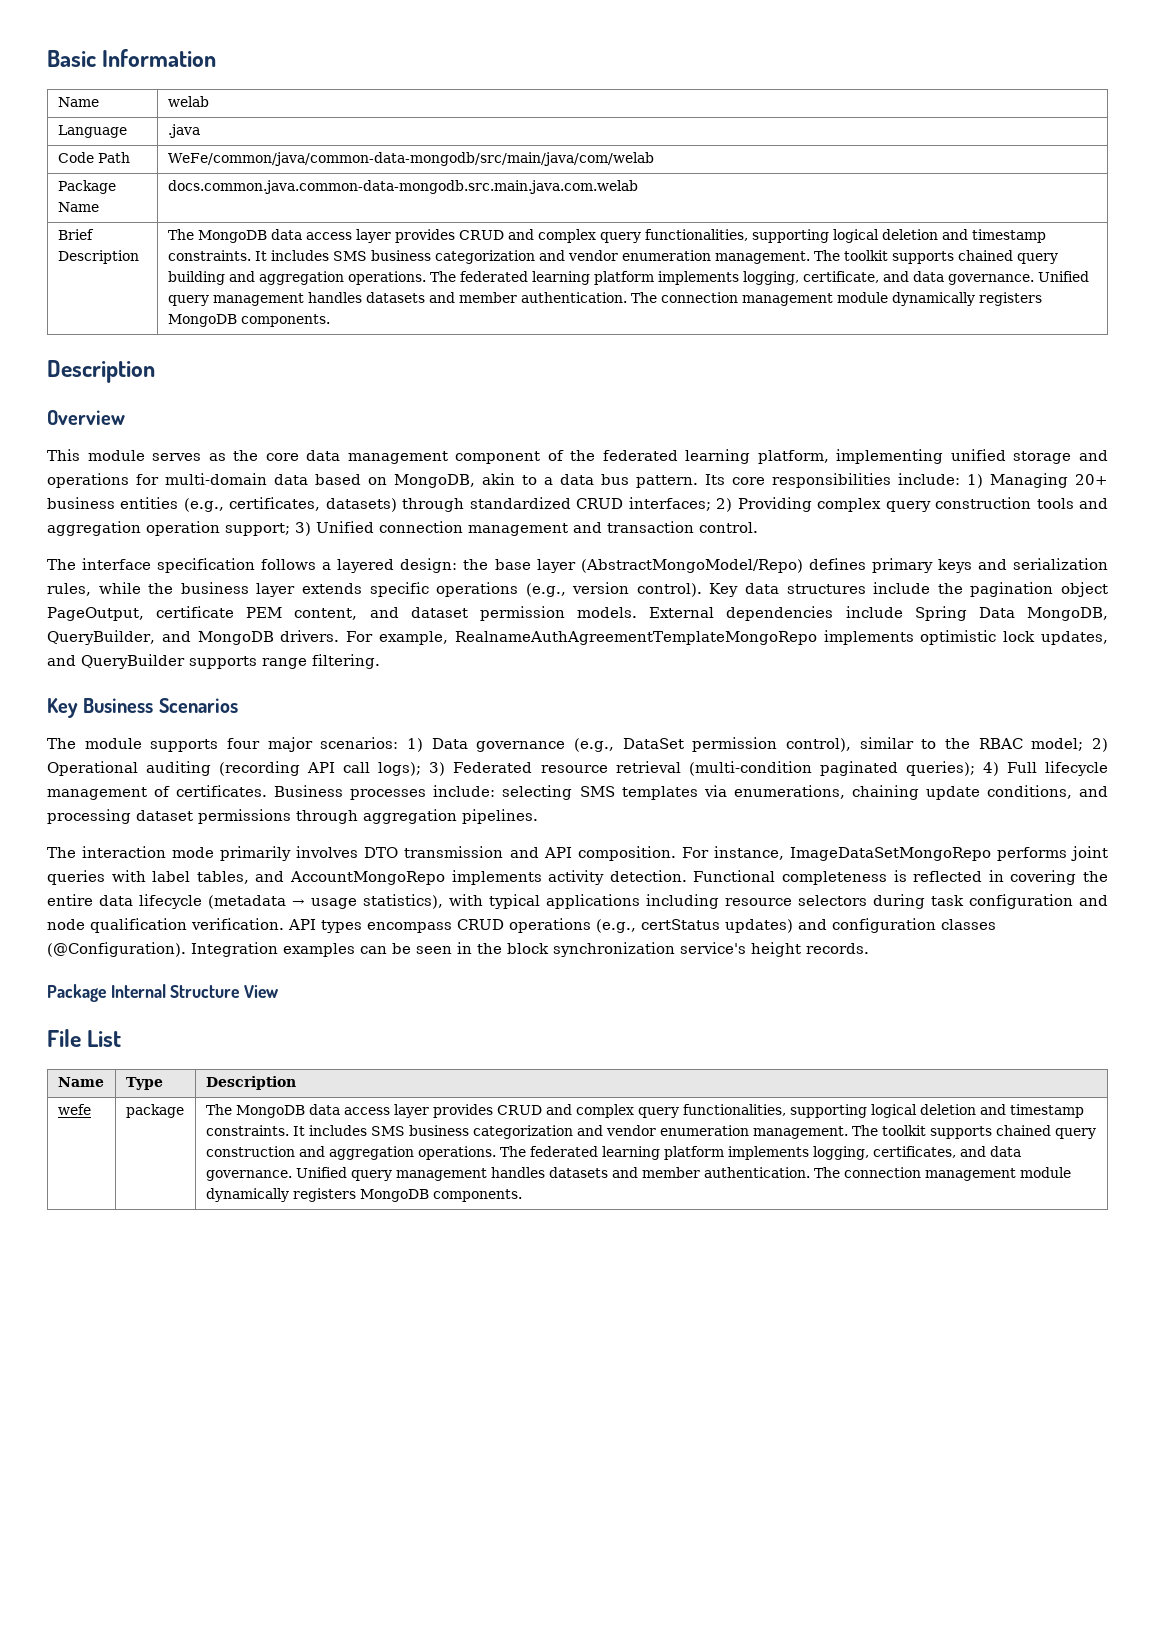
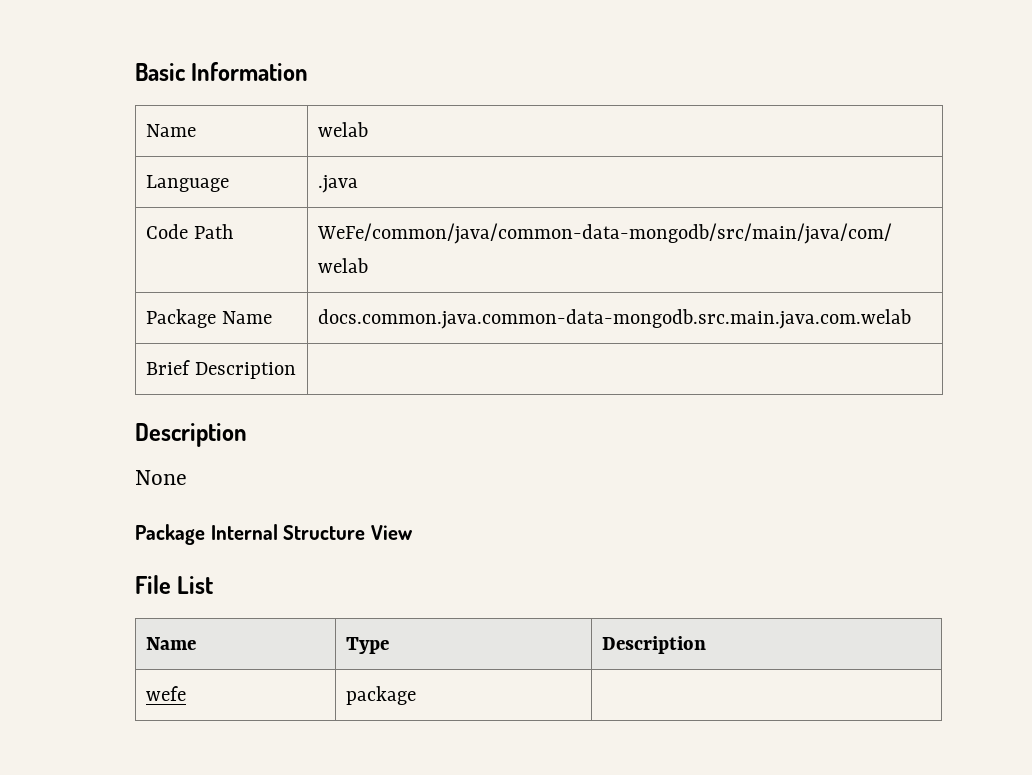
[167,229,1046,243] [167,250,1058,264] [167,271,1089,285] [167,292,1042,306] [167,314,330,327] [47,360,155,383] [47,410,125,425] [47,449,1108,464] [47,473,1108,488] [47,497,1109,512] [47,521,758,536] [47,558,1109,573] [47,582,1109,597] [47,606,1109,621] [47,630,1108,645] [47,654,380,669] [47,698,238,718] [47,737,1108,752] [47,761,1109,776] [47,785,1108,800] [47,809,538,824] [47,846,1108,861] [47,870,1108,885] [47,894,1108,909] [47,918,996,933] [47,942,869,957] The MongoDB data access layer provides CRUD and complex query functionalities, supporting logical deletion and timestamp constraints. It includes SMS business categorization and vendor enumeration management. The toolkit supports chained query building and aggregation operations. The federated learning platform implements logging, certificate, and data governance. Unified query management handles datasets and member authentication. The connection management module dynamically registers MongoDB components. // Description // Overview // This module serves as the core data management component of the federated learning platform, implementing unified storage and operations for multi-domain data based on MongoDB, akin to a data bus pattern. Its core responsibilities include: 1) Managing 20+ business entities (e.g., certificates, datasets) through standardized CRUD interfaces; 2) Providing complex query construction tools and aggregation operation support; 3) Unified connection management and transaction control. // The interface specification follows a layered design: the base layer (AbstractMongoModel/Repo) defines primary keys and serialization rules, while the business layer extends specific operations (e.g., version control). Key data structures include the pagination object PageOutput, certificate PEM content, and dataset permission models. External dependencies include Spring Data MongoDB, QueryBuilder, and MongoDB drivers. For example, RealnameAuthAgreementTemplateMongoRepo implements optimistic lock updates, and QueryBuilder supports range filtering. // Key Business Scenarios // The module supports four major scenarios: 1) Data governance (e.g., DataSet permission control), similar to the RBAC model; 2) Operational auditing (recording API call logs); 3) Federated resource retrieval (multi-condition paginated queries); 4) Full lifecycle management of certificates. Business processes include: selecting SMS templates via enumerations, chaining update conditions, and processing dataset permissions through aggregation pipelines. // The interaction mode primarily involves DTO transmission and API composition. For instance, ImageDataSetMongoRepo performs joint queries with label tables, and AccountMongoRepo implements activity detection. Functional completeness is reflected in covering the entire data lifecycle (metadata → usage statistics), with typical applications including resource selectors during task configuration and node qualification verification. API types encompass CRUD operations (e.g., certStatus updates) and configuration classes (@Configuration). Integration examples can be seen in the block synchronization service's height records. -> [135,423,247,447] [135,470,187,485] // Description // None
[205,1104,1084,1118] [205,1125,1096,1139] [205,1146,1021,1160] [205,1167,1071,1181] [205,1188,522,1202] The MongoDB data access layer provides CRUD and complex query functionalities, supporting logical deletion and timestamp constraints. It includes SMS business categorization and vendor enumeration management. The toolkit supports chained query construction and aggregation operations. The federated learning platform implements logging, certificates, and data governance. Unified query management handles datasets and member authentication. The connection management module dynamically registers MongoDB components. -> (416, 695) none

